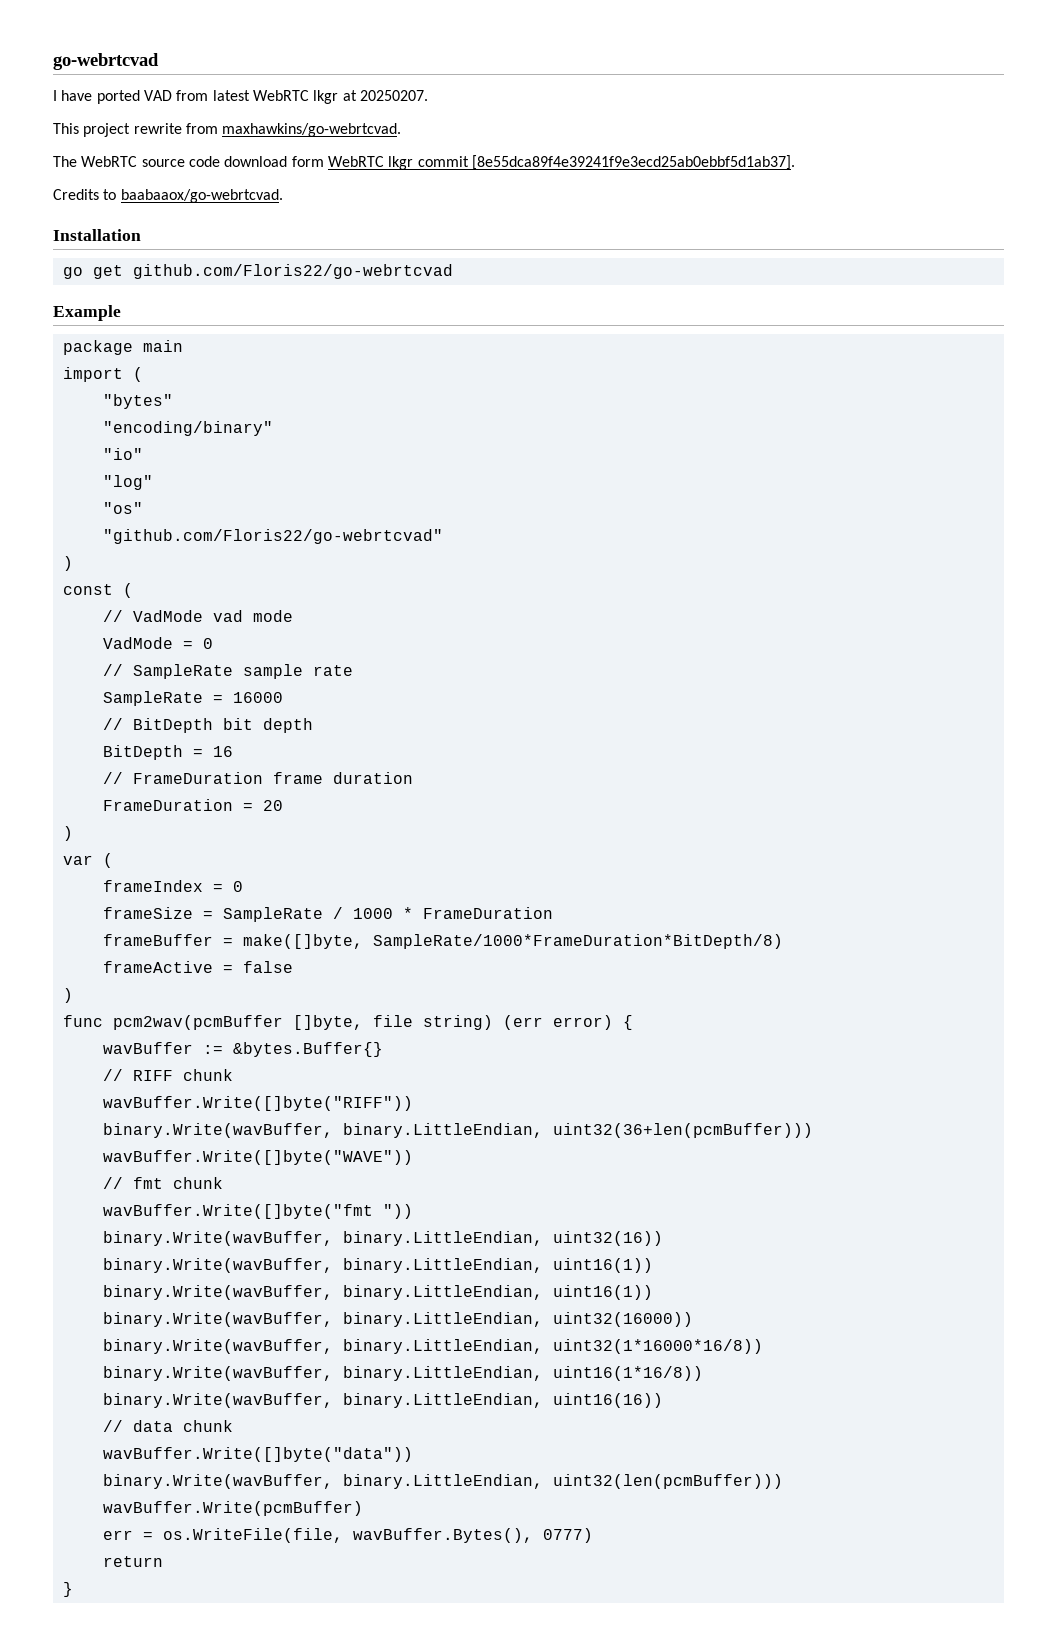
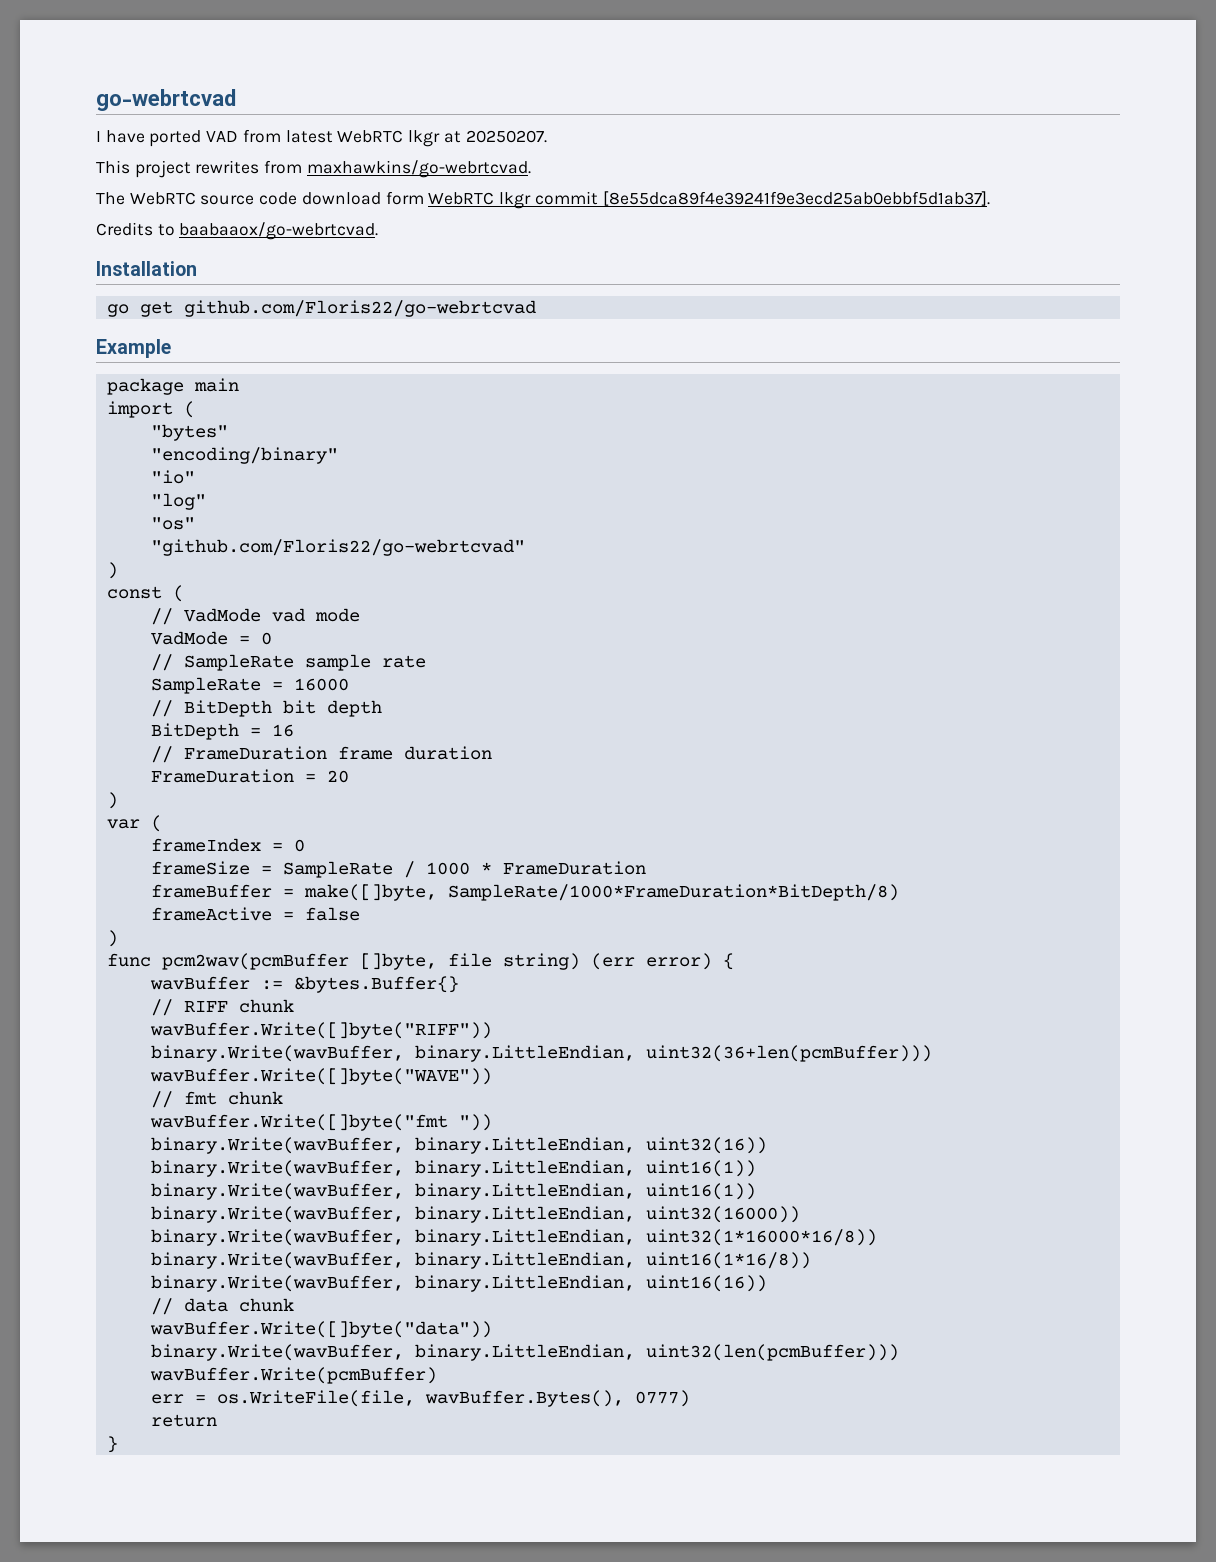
[133,123,182,134] rewrite -> [195,160,260,174] rewrites

